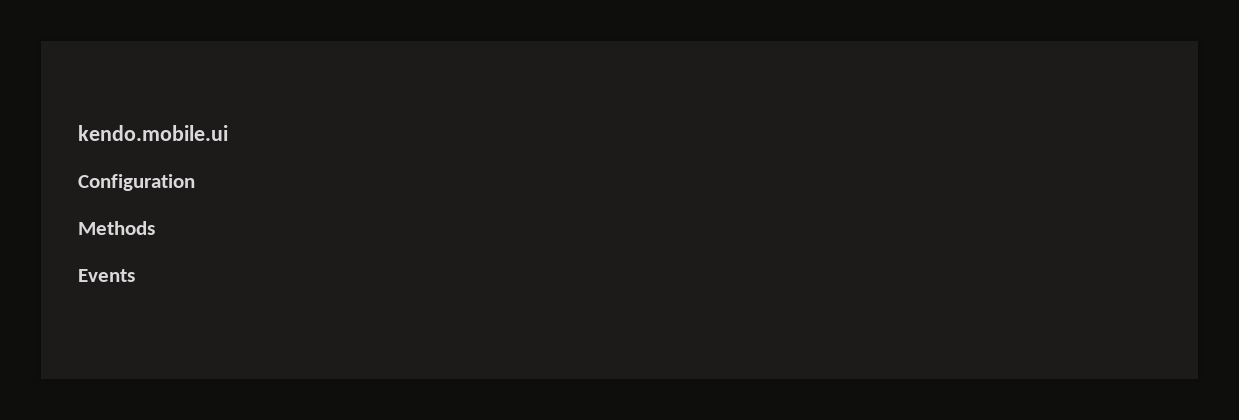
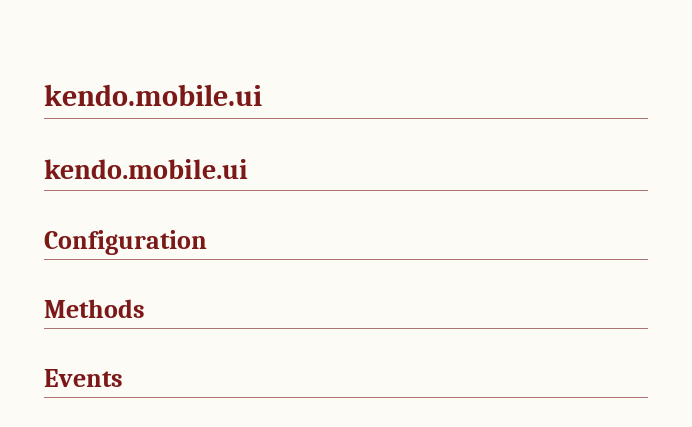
[78,125,228,141] kendo.mobile.ui -> [44,84,262,106] [44,159,248,179] kendo.mobile.ui // kendo.mobile.ui

